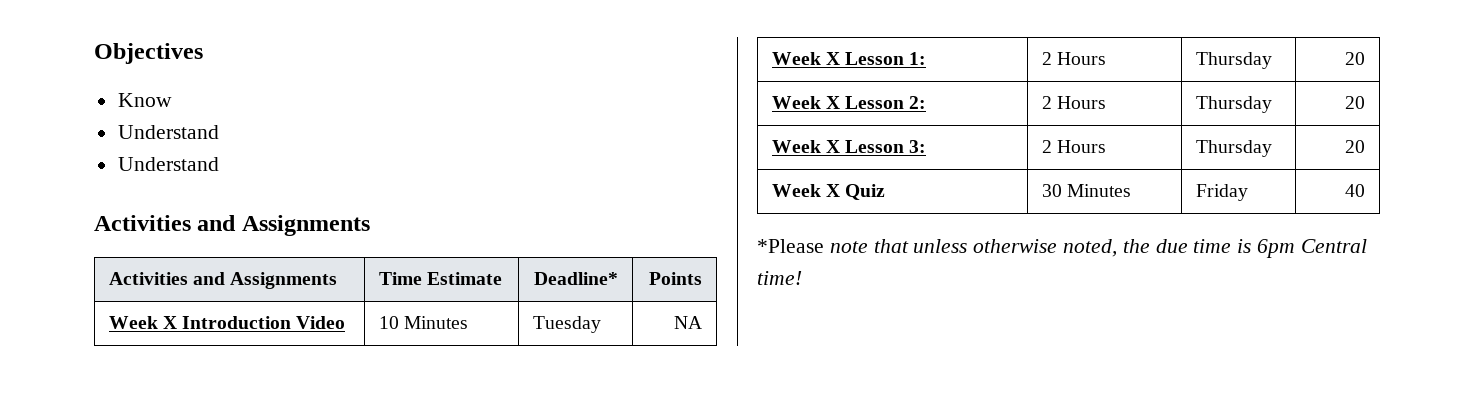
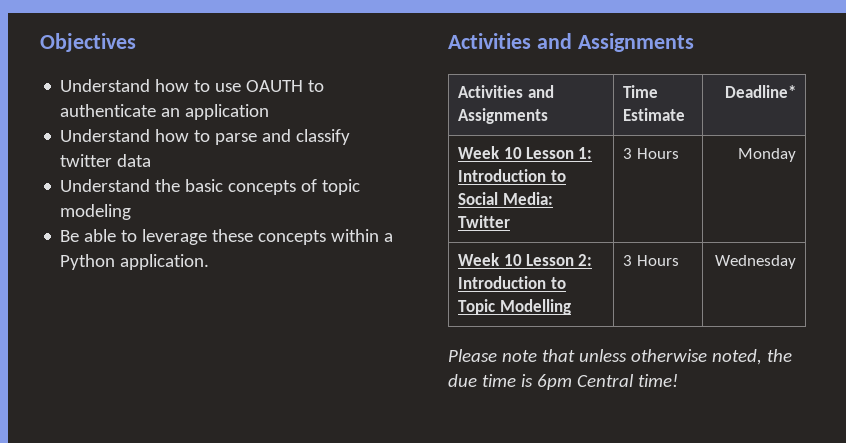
[117,93,172,107] [117,125,219,139] [117,157,219,171] Know // Understand // Understand -> [60,79,325,92] [60,104,270,120] [60,129,351,145] [60,154,152,167] [60,179,361,195] [60,204,132,220] [60,229,394,245] [60,254,210,270] Understand how to use OAUTH to authenticate an application // Understand how to parse and classify twitter data // Understand the basic concepts of topic modeling // Be able to leverage these concepts within a Python application.
[649,272,703,285] [108,316,346,329] [378,316,468,329] [532,316,601,333] [674,316,703,329] [771,52,927,65] [1041,52,1106,65] [1195,52,1272,69] [1345,52,1366,65] [771,96,927,109] [1041,96,1106,109] [1195,96,1272,113] [1345,96,1366,109] [771,140,927,153] [1041,140,1106,153] [1195,140,1272,157] [1345,140,1366,153] [771,184,886,200] [1041,184,1131,197] [1195,184,1248,201] [1345,184,1366,197] [757,239,824,253] | Points // Week X Introduction Video | 10 Minutes | Tuesday | NA // Week X Lesson 1: | 2 Hours | Thursday | 20 // Week X Lesson 2: | 2 Hours | Thursday | 20 // Week X Lesson 3: | 2 Hours | Thursday | 20 // Week X Quiz | 30 Minutes | Friday | 40 // *Please -> [458,146,593,159] [458,169,566,182] [458,192,553,205] [458,215,511,228] [623,148,679,159] [737,148,796,162] [458,253,593,266] [458,276,566,289] [458,299,571,315] [623,255,679,266] [714,255,796,269] [448,349,497,362] // Week 10 Lesson 1: Introduction to Social Media: Twitter | 3 Hours | Monday // Week 10 Lesson 2: Introduction to Topic Modelling | 3 Hours | Wednesday // Please

